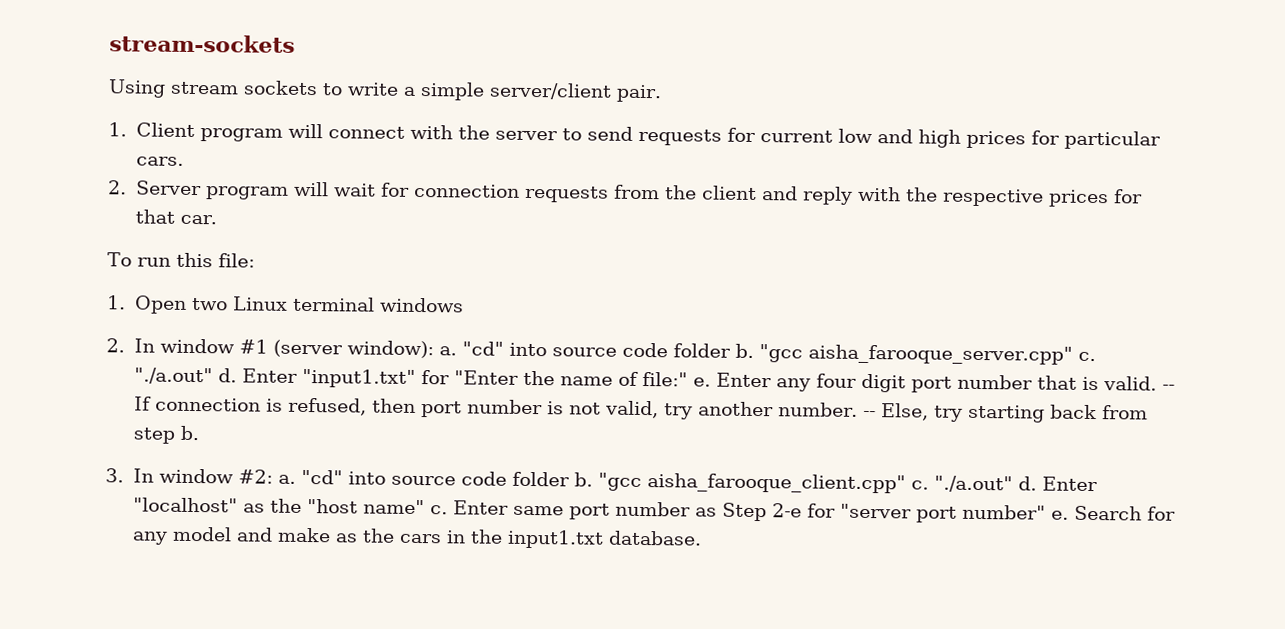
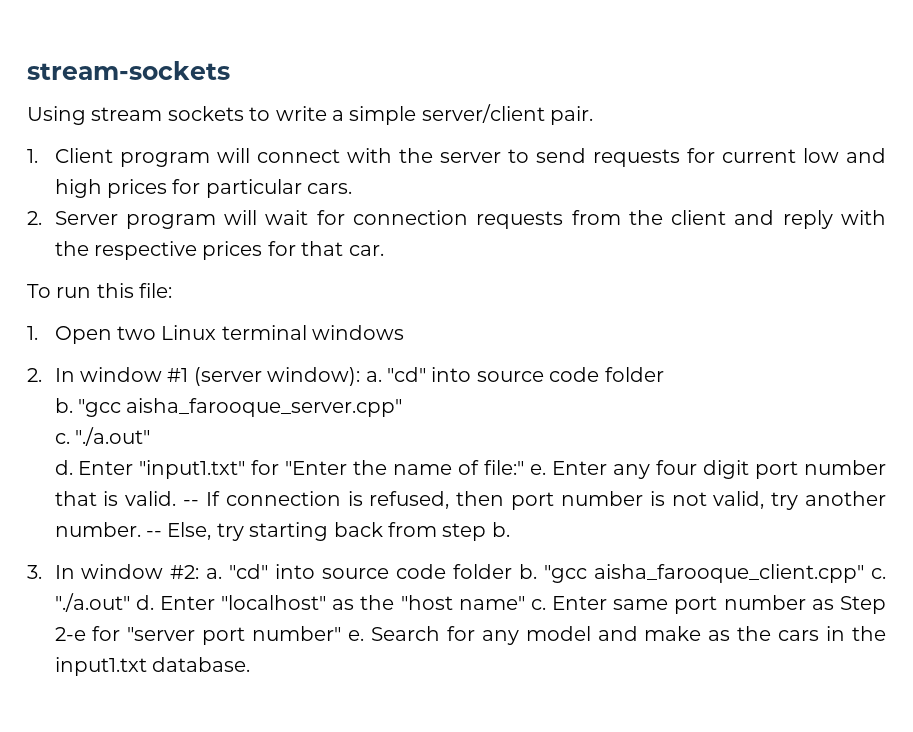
(731, 350) none -> (664, 374) //
[1078,351,1097,362] [133,367,213,385] c. "./a.out" -> [54,427,150,446] // c. "./a.out" //

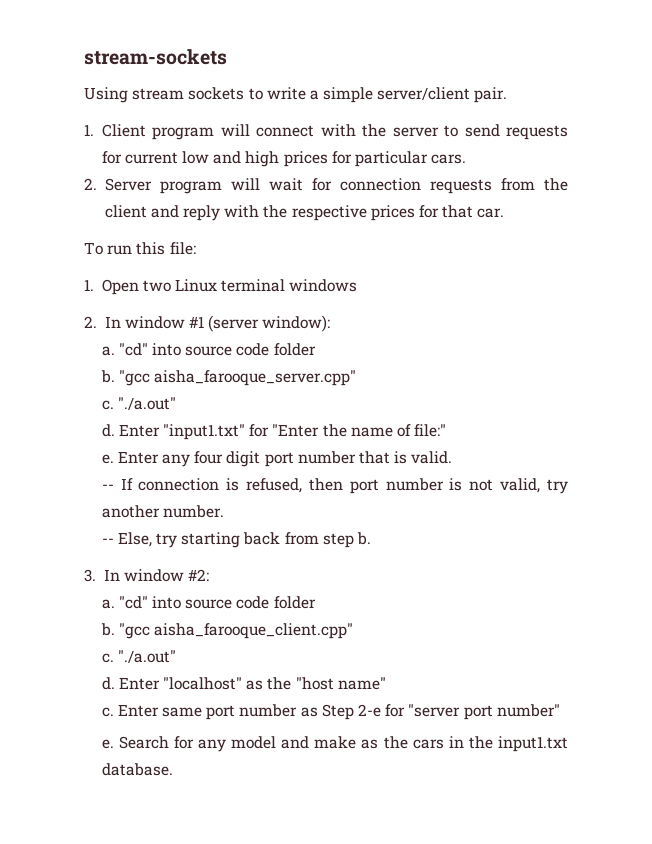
(361, 376) none -> (331, 323) //
(525, 467) none -> (447, 430) //
(177, 498) none -> (453, 457) //
(141, 529) none -> (224, 511) //
[206,564,513,579] a. "cd" into source code folder -> [101,596,316,609] // a. "cd" into source code folder //
[870,568,886,579] [54,593,130,612] c. "./a.out" -> [101,650,176,663] // c. "./a.out" //
(525, 603) none -> (386, 683) //
(342, 633) none -> (560, 710) //

